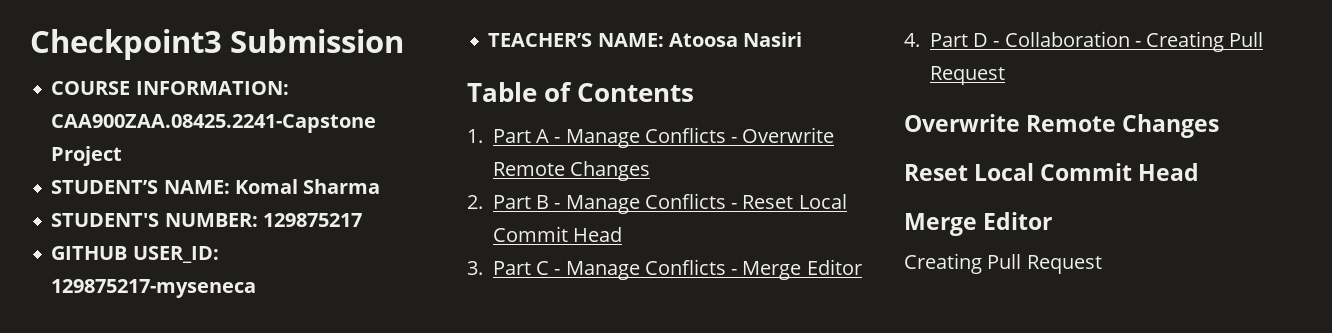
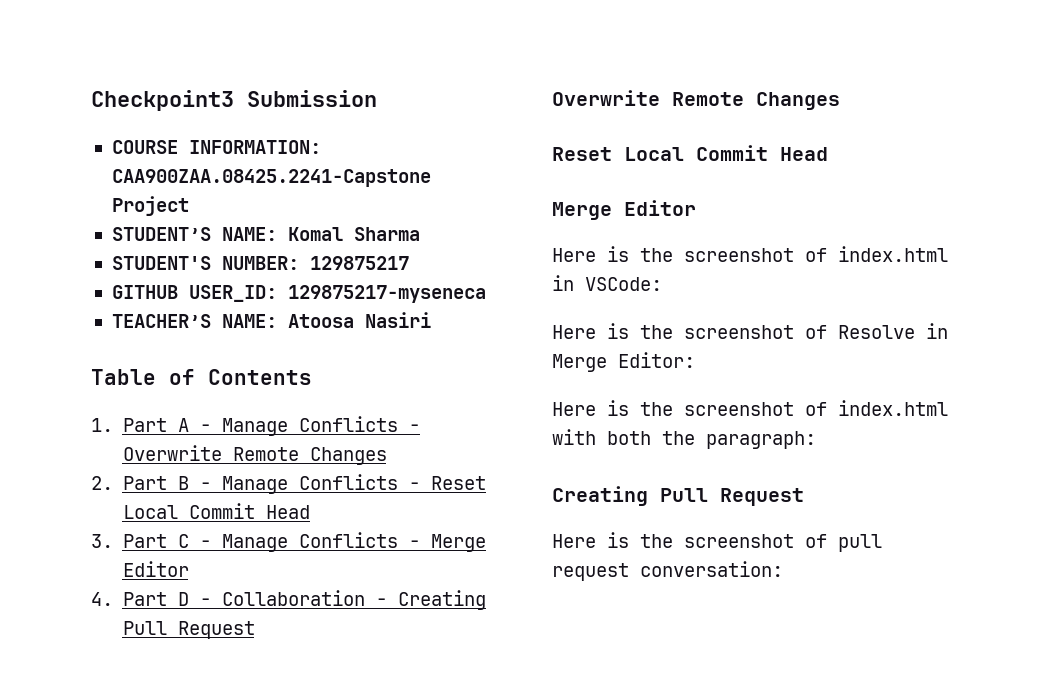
[904,253,1102,274] Creating Pull Request -> [552,246,948,262] [552,275,662,291] [552,323,948,339] [552,352,695,372] [552,400,948,416] [552,429,816,449] [552,486,804,506] [552,532,882,552] [552,561,783,581] Here is the screenshot of index.html in VSCode: // Here is the screenshot of Resolve in Merge Editor: // Here is the screenshot of index.html with both the paragraph: // Creating Pull Request // Here is the screenshot of pull request conversation:

